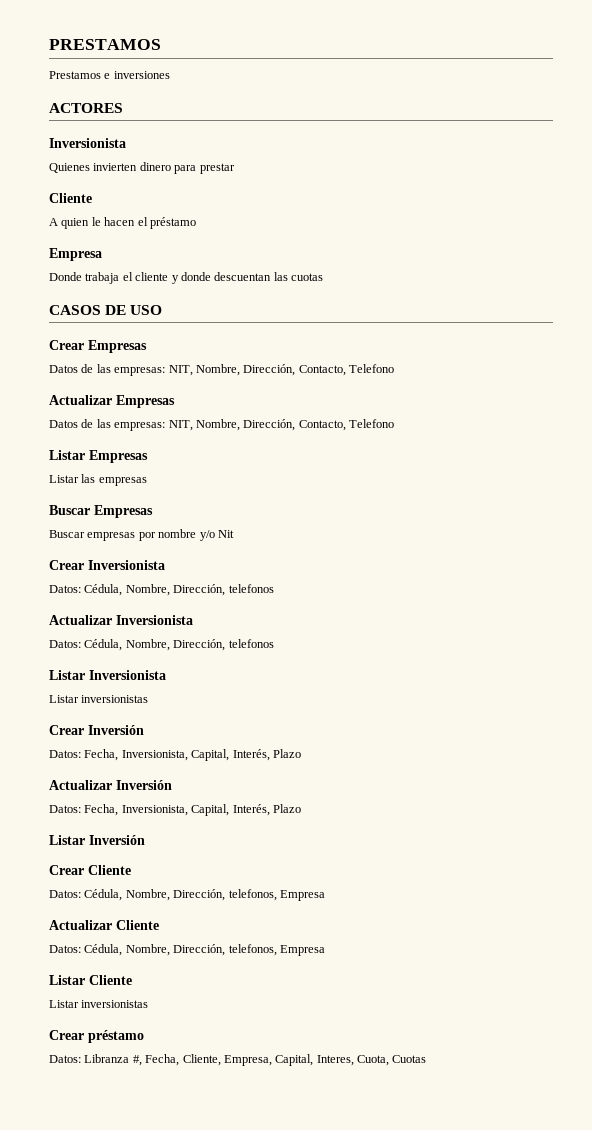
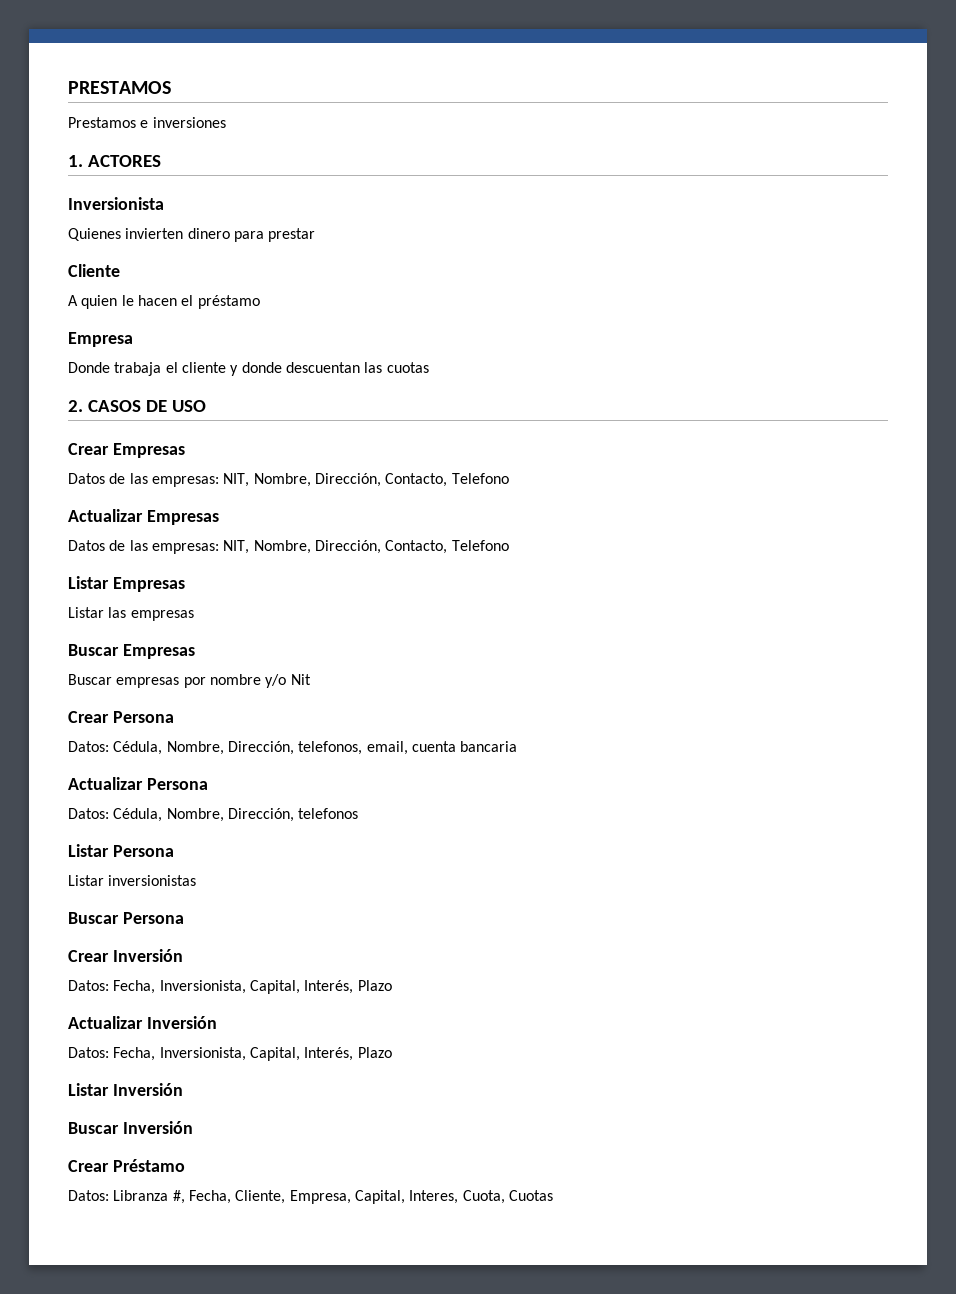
(170, 75) none -> [68,155,83,167] 1.
(323, 277) none -> [68,400,83,412] 2.
[88,560,165,570] [49,584,274,596] [49,615,193,625] Inversionista // Datos: Cédula, Nombre, Dirección, telefonos // Actualizar Inversionista -> [112,711,174,723] [68,741,518,755] [68,777,208,790] Persona // Datos: Cédula, Nombre, Dirección, telefonos, email, cuenta bancaria // Actualizar Persona
[89,670,166,680] [49,695,149,703] Inversionista // Listar inversionistas -> [112,845,174,857] [68,875,197,886] [68,912,184,924] Persona // Listar inversionistas // Buscar Persona
[49,865,131,875] [49,889,325,901] [49,920,159,930] [49,944,325,956] [49,975,132,985] [49,1000,149,1008] [49,1030,144,1043] Crear Cliente // Datos: Cédula, Nombre, Dirección, telefonos, Empresa // Actualizar Cliente // Datos: Cédula, Nombre, Dirección, telefonos, Empresa // Listar Cliente // Listar inversionistas // Crear préstamo -> [68,1121,193,1134] [68,1159,185,1172] Buscar Inversión // Crear Préstamo

